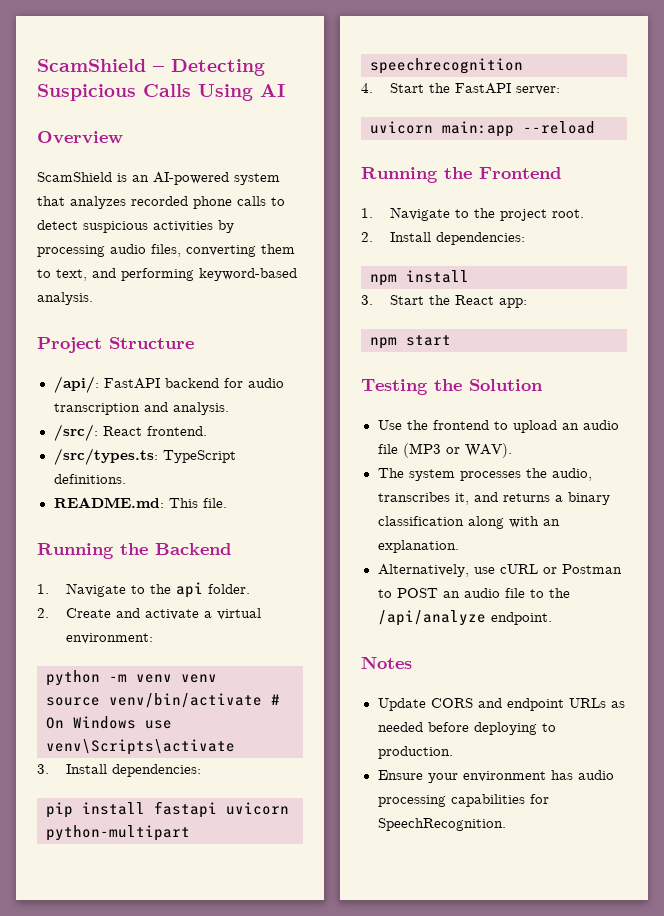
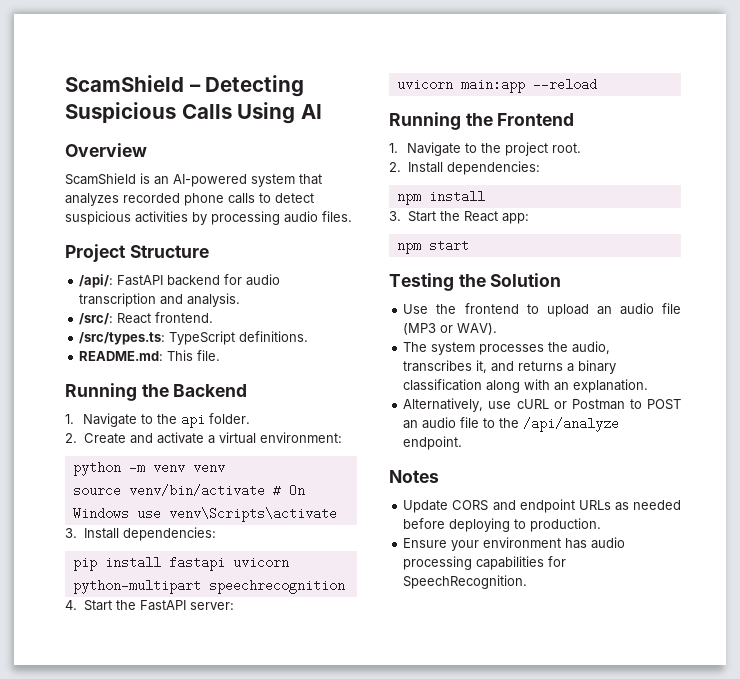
[151,244,295,257] [37,268,297,281] [37,292,93,305] files, converting them to text, and performing keyword-based analysis. -> [322,211,352,222] files.

